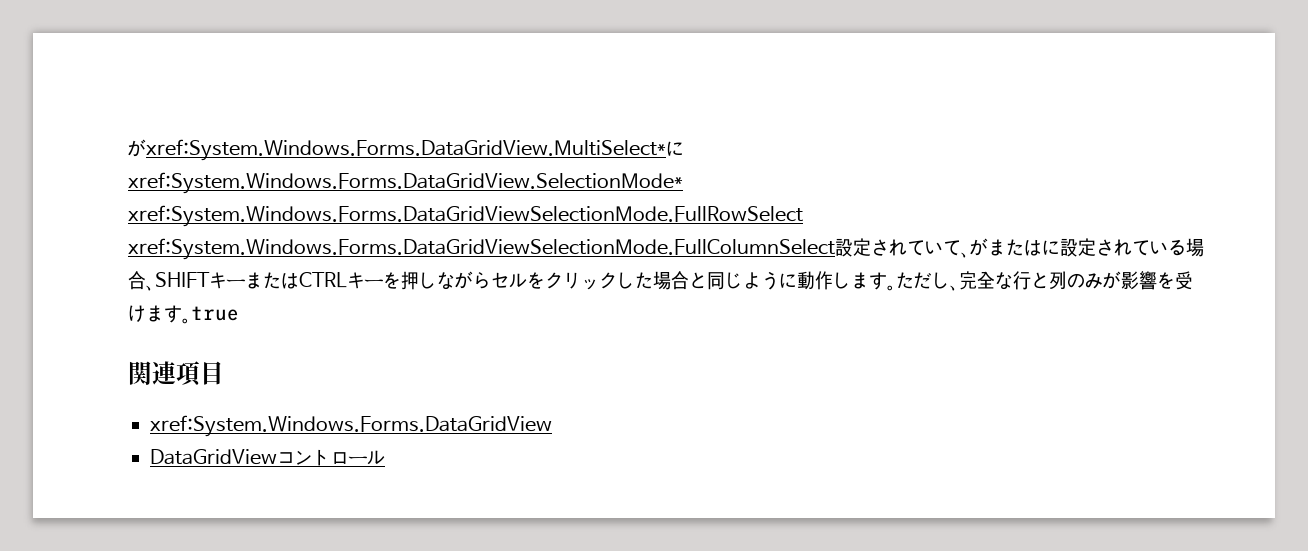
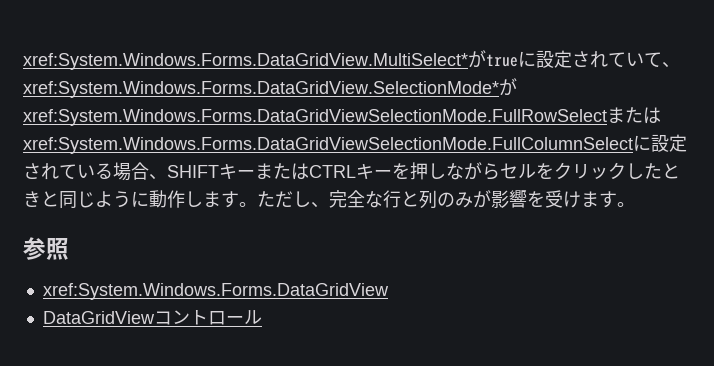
[128,139,684,161] [128,172,683,194] [128,205,803,227] [128,238,1042,260] がxref:System.Windows.Forms.DataGridView.MultiSelect*にxref:System.Windows.Forms.DataGridView.SelectionMode* xref:System.Windows.Forms.DataGridViewSelectionMode.FullRowSelect xref:System.Windows.Forms.DataGridViewSelectionMode.FullColumnSelect設定されていて、がまたは -> [23,50,680,70] [23,78,517,98] [23,107,661,126] [23,137,633,154] xref:System.Windows.Forms.DataGridView.MultiSelect*がtrueに設定されていて、xref:System.Windows.Forms.DataGridView.SelectionMode*がxref:System.Windows.Forms.DataGridViewSelectionMode.FullRowSelectまたはxref:System.Windows.Forms.DataGridViewSelectionMode.FullColumnSelect
[653,271,689,290] 場合 -> [662,163,680,179] [23,191,41,207] とき
[191,306,239,321] [128,361,224,386] true // 関連項目 -> [23,237,69,260] // 参照

